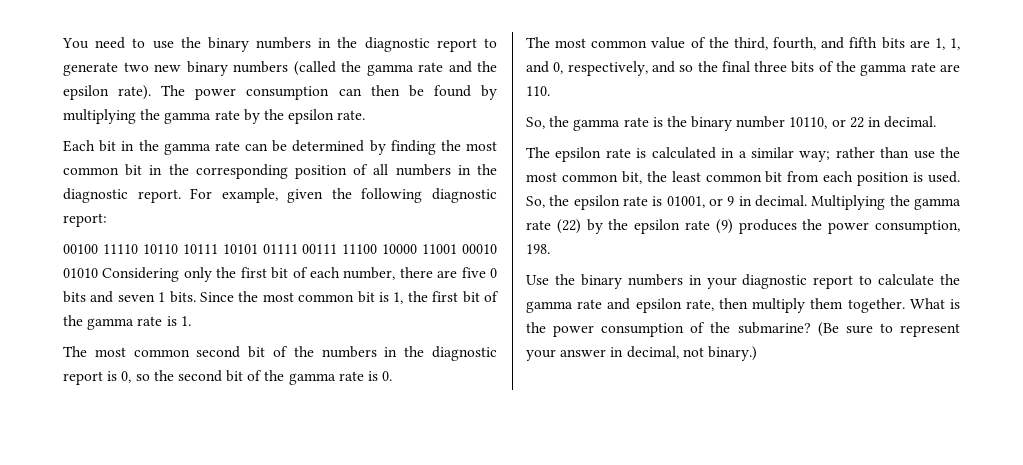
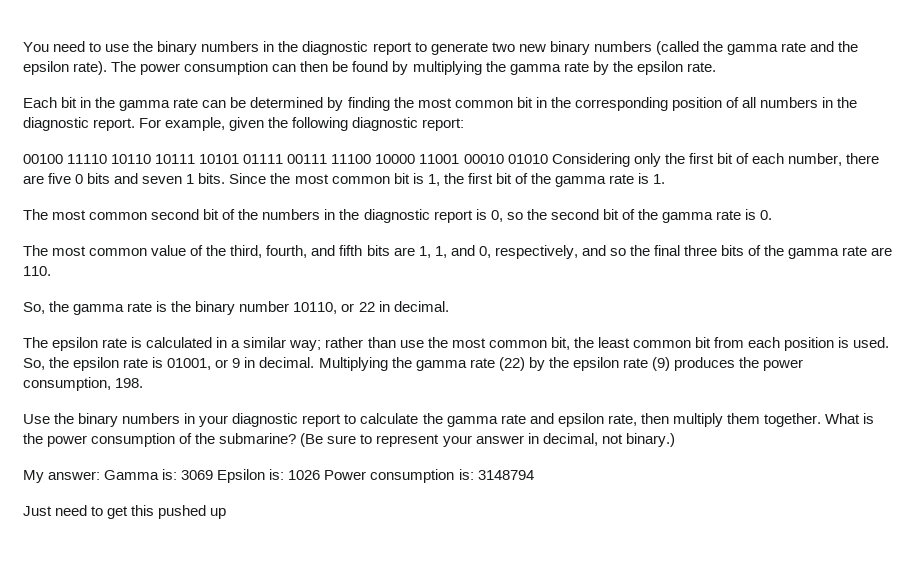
(757, 353) none -> [23,469,534,483] [23,505,227,519] // My answer: Gamma is: 3069 Epsilon is: 1026 Power consumption is: 3148794 // Just need to get this pushed up

